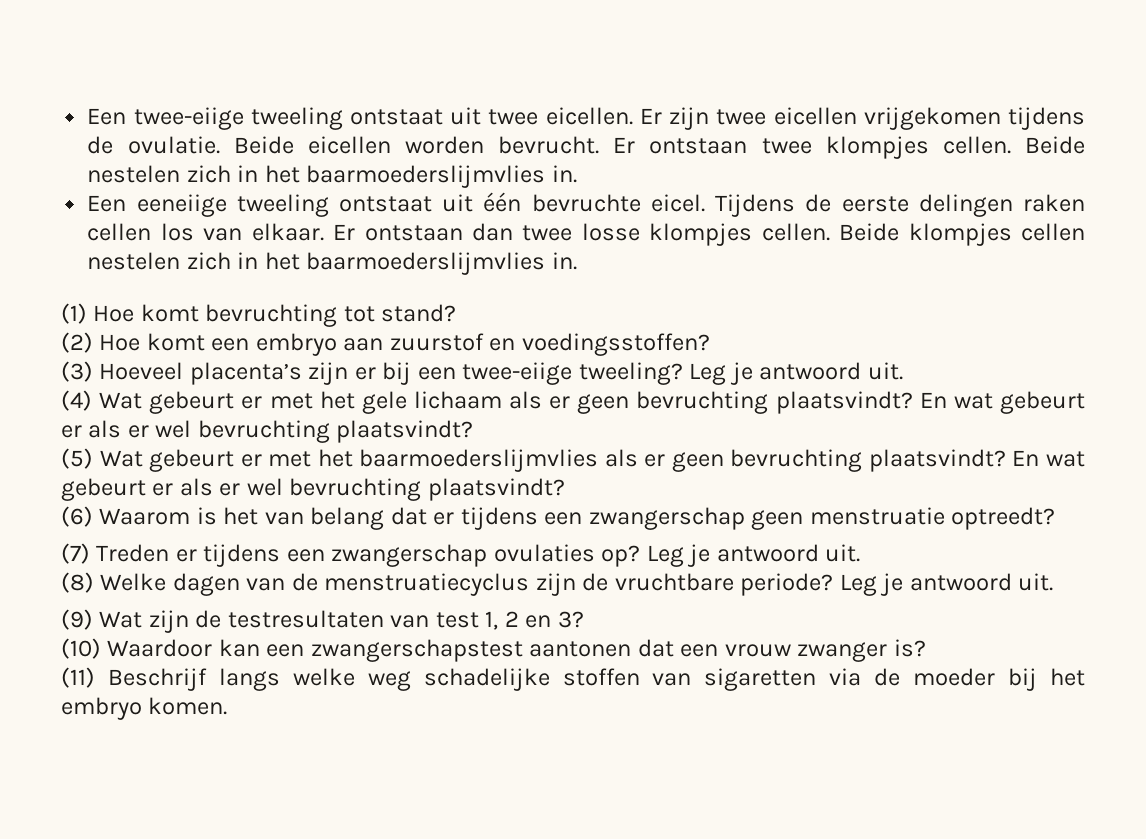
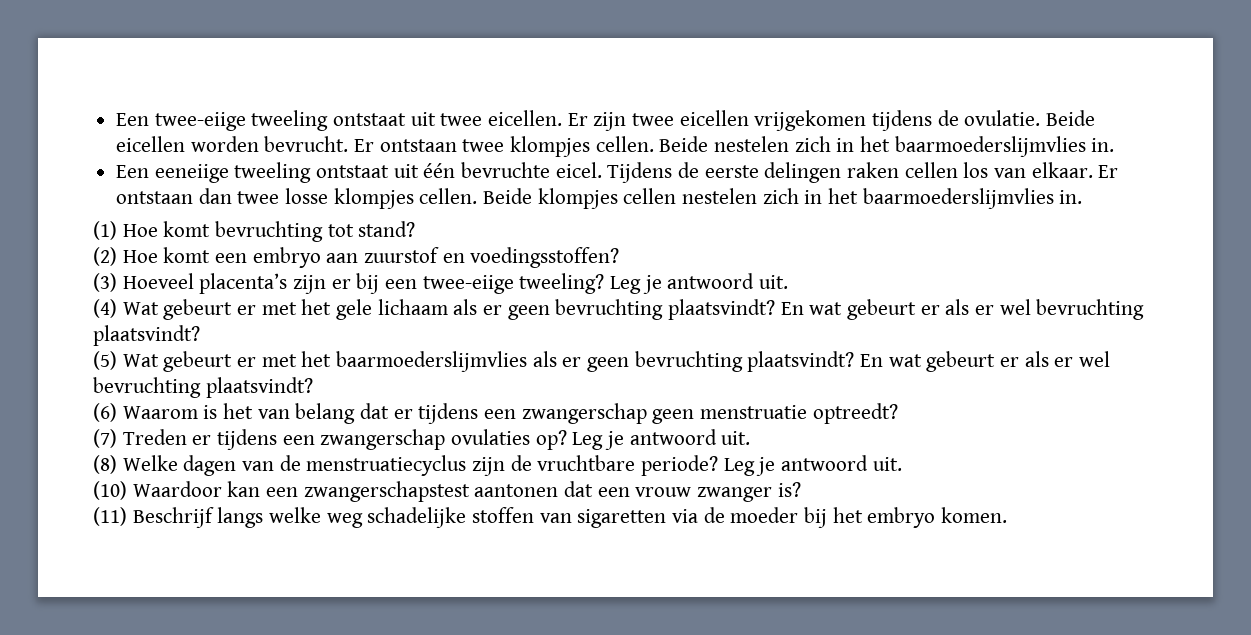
[61,609,584,633] // (9) Wat zijn de testresultaten van test 1, 2 en 3? -> (902, 464) none

